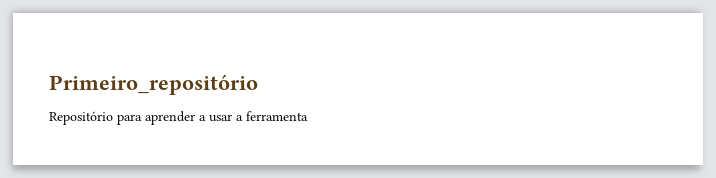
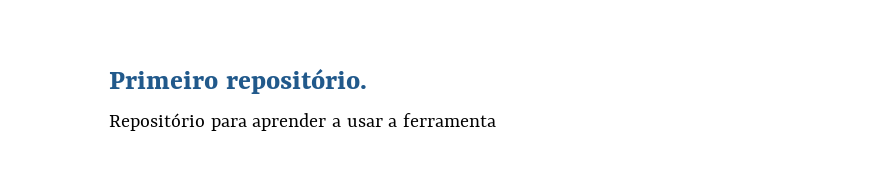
[49,74,258,95] Primeiro_repositório -> [109,68,367,94] Primeiro repositório.

